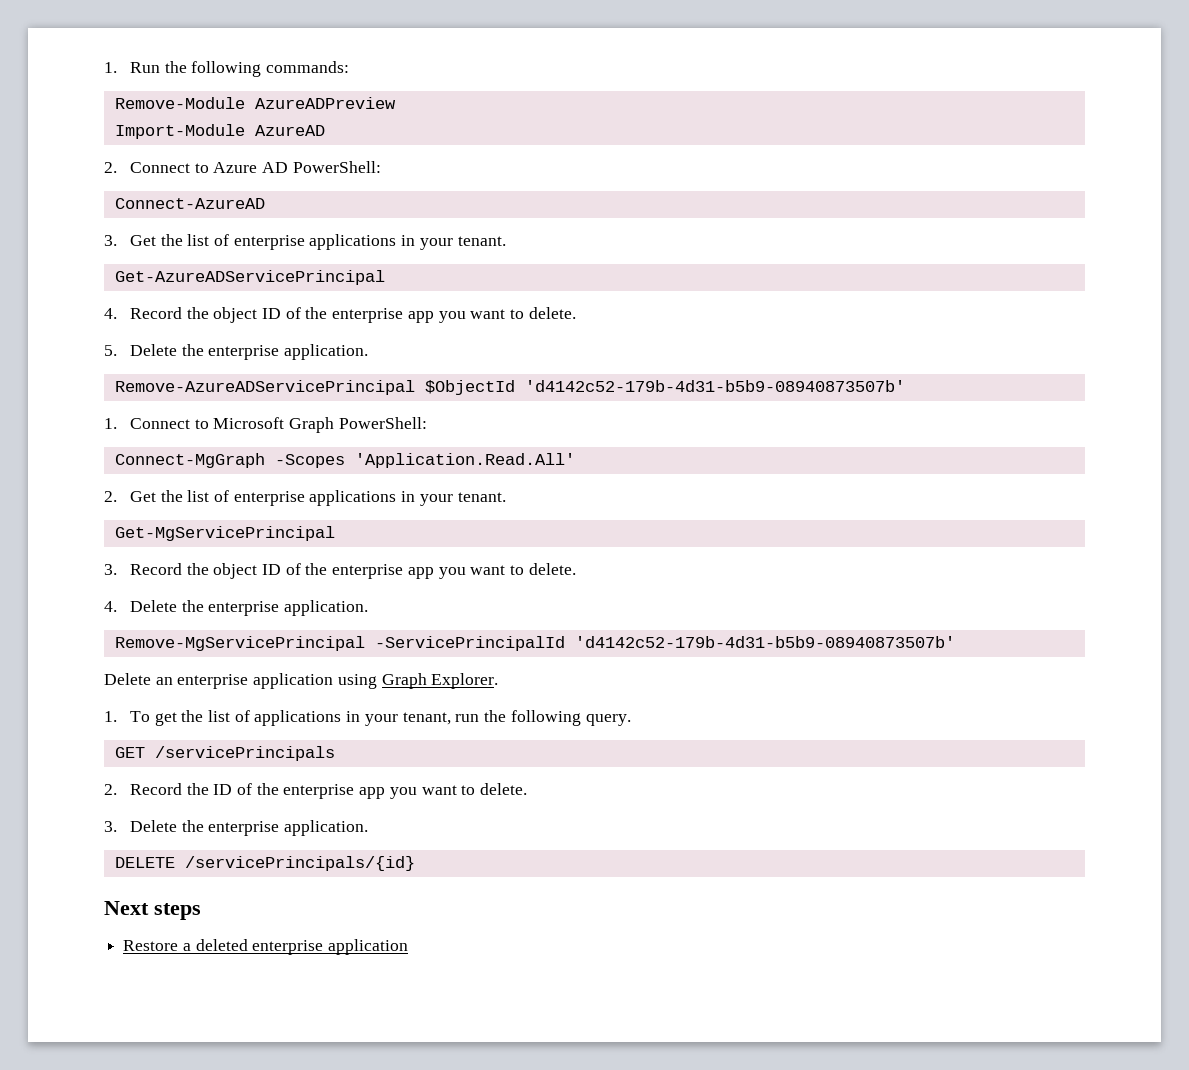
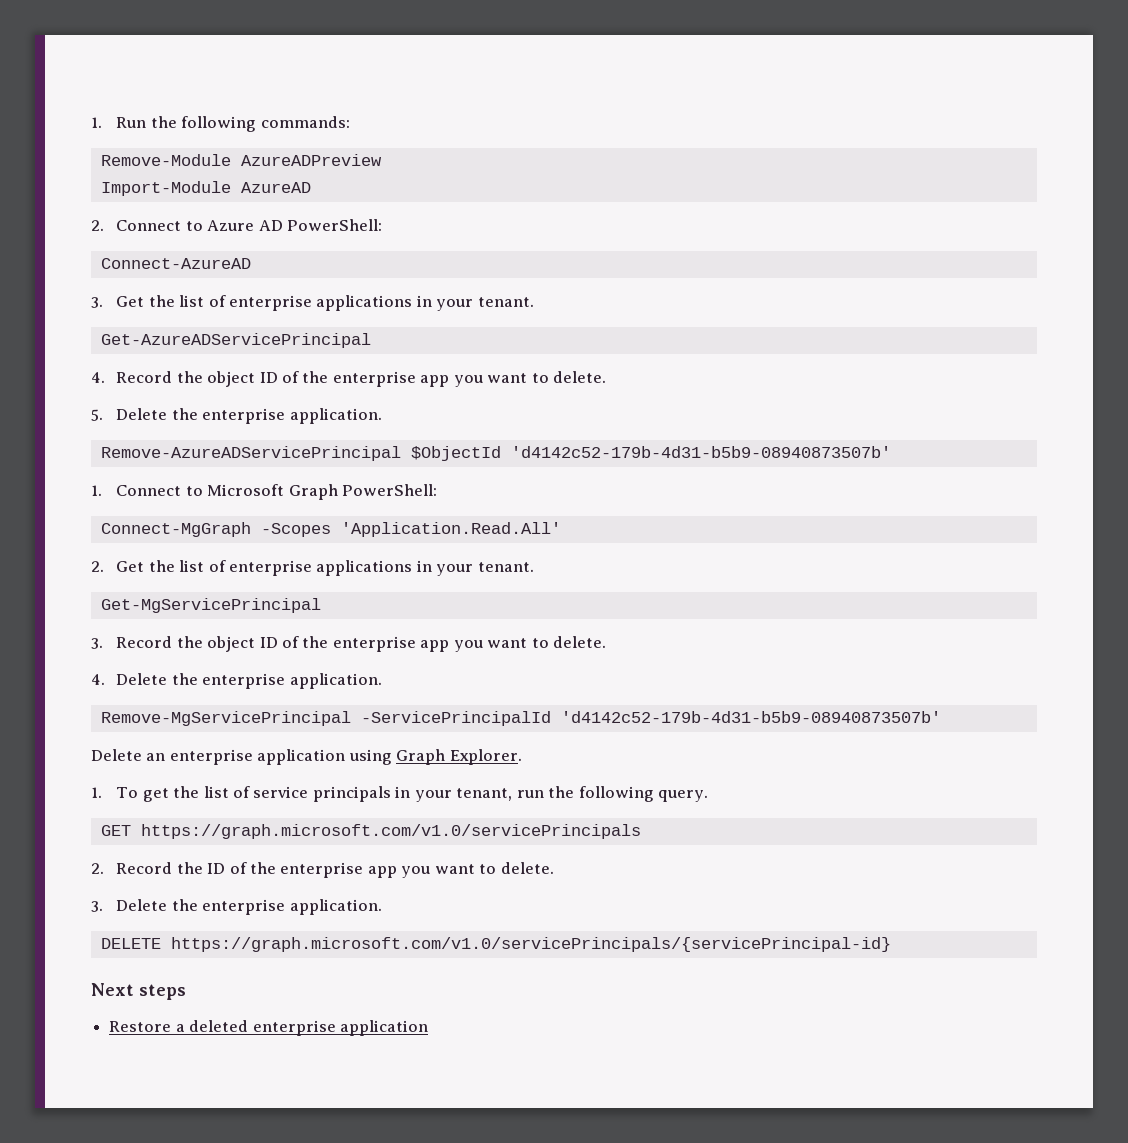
[254,710,342,726] applications -> [253,786,391,802] service principals
[154,746,335,761] /servicePrincipals -> [140,824,641,839] https://graph.microsoft.com/v1.0/servicePrincipals
[184,856,415,871] /servicePrincipals/{id} -> [170,937,891,952] https://graph.microsoft.com/v1.0/servicePrincipals/{servicePrincipal-id}

